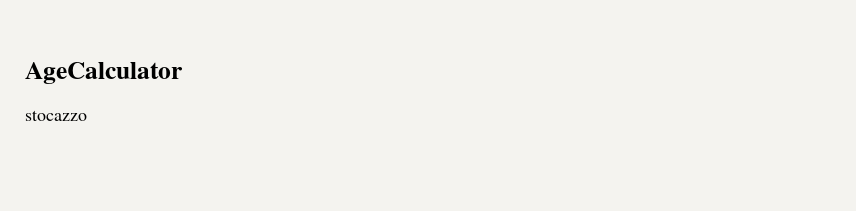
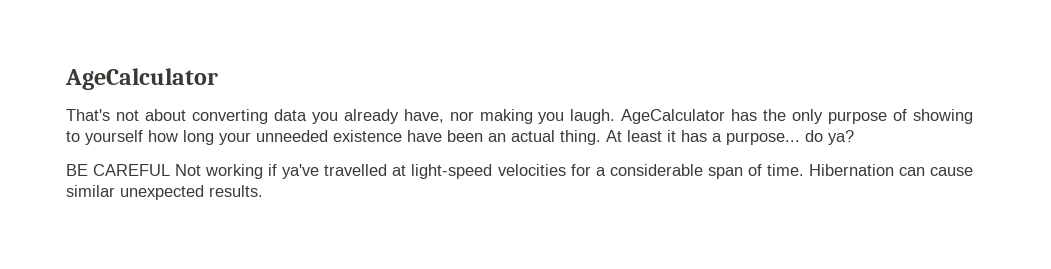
[25,110,87,121] stocazzo -> [66,109,974,124] [66,130,854,145] [66,164,973,179] [66,185,263,200] That's not about converting data you already have, nor making you laugh. AgeCalculator has the only purpose of showing to yourself how long your unneeded existence have been an actual thing. At least it has a purpose... do ya? // BE CAREFUL Not working if ya've travelled at light-speed velocities for a considerable span of time. Hibernation can cause similar unexpected results.

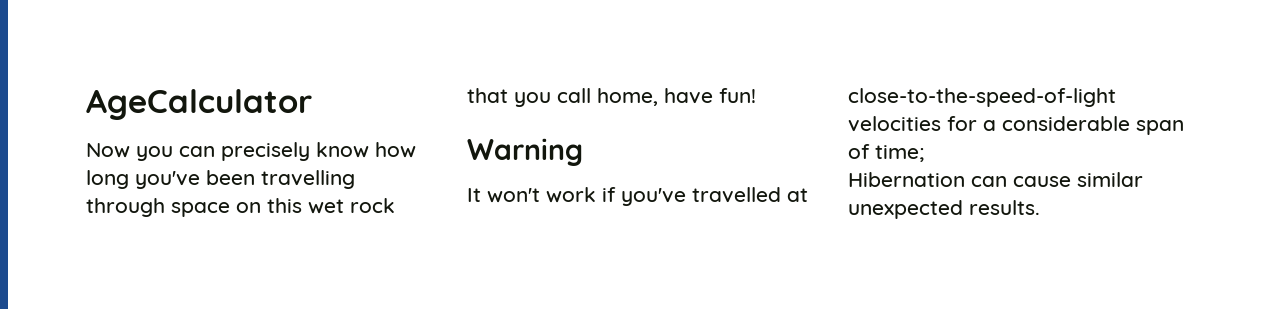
[66,109,974,124] [66,130,854,145] [66,164,320,179] That's not about converting data you already have, nor making you laugh. AgeCalculator has the only purpose of showing to yourself how long your unneeded existence have been an actual thing. At least it has a purpose... do ya? // BE CAREFUL Not working if ya've -> [86,142,416,161] [86,170,355,189] [86,198,395,217] [467,88,756,107] [467,138,583,166] [467,187,686,206] Now you can precisely know how long you've been travelling through space on this wet rock that you call home, have fun! // Warning // It won't work if you've
[411,164,493,179] light-speed -> [848,88,1116,107] close-to-the-speed-of-light
[766,164,804,176] time. -> [875,145,924,162] time; //

